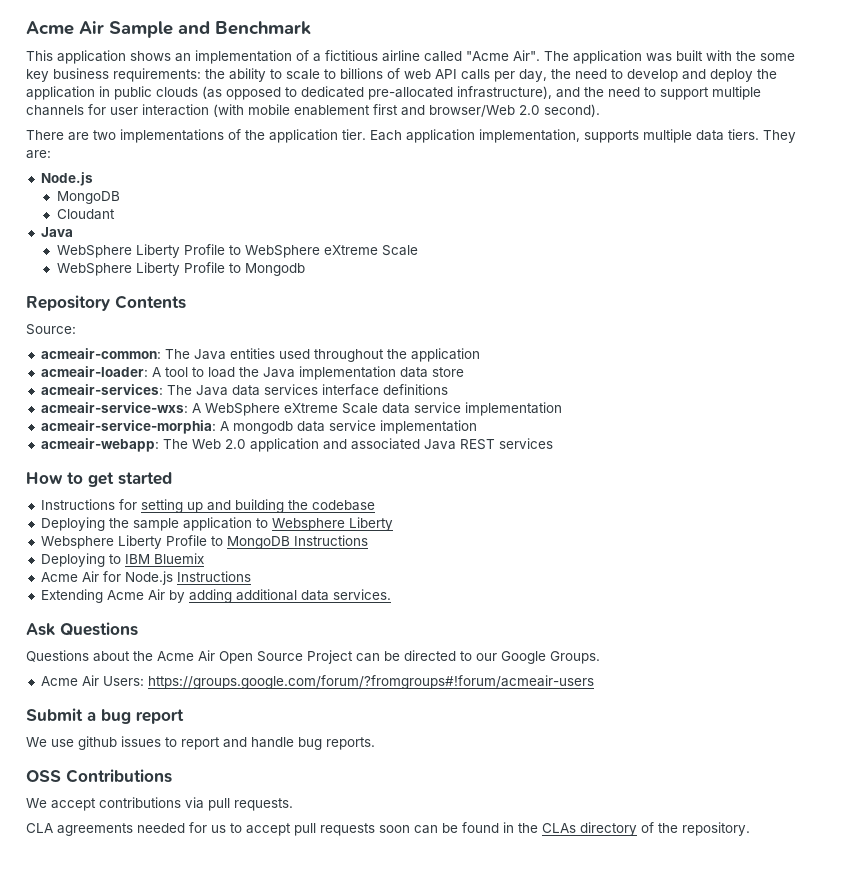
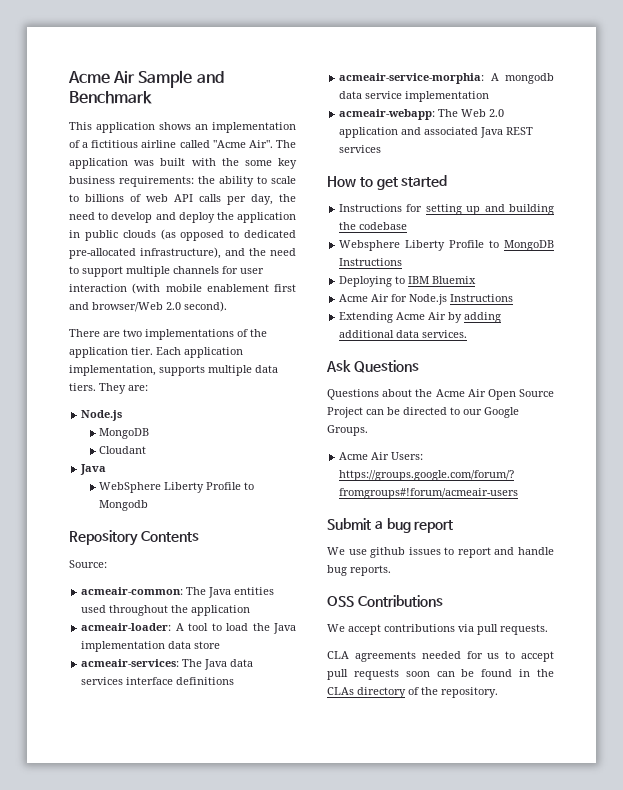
[56,244,418,258] // WebSphere Liberty Profile to WebSphere eXtreme Scale -> (107, 469) none
[40,402,562,416] // acmeair-service-wxs: A WebSphere eXtreme Scale data service implementation -> (235, 681) none
[40,517,393,531] // Deploying the sample application to Websphere Liberty -> (408, 226) none

